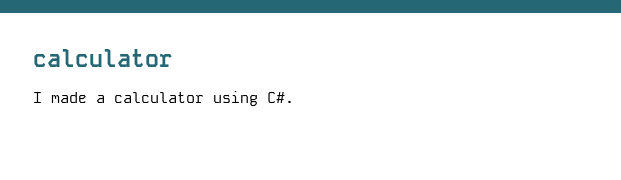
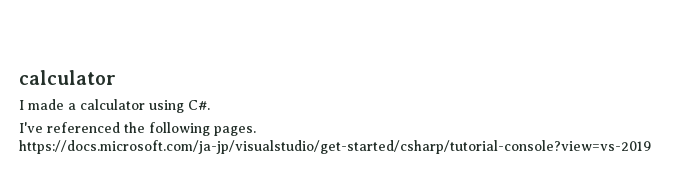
(294, 97) none -> [19,122,256,136] [19,140,651,154] // I've referenced the following pages. https://docs.microsoft.com/ja-jp/visualstudio/get-started/csharp/tutorial-console?view=vs-2019

